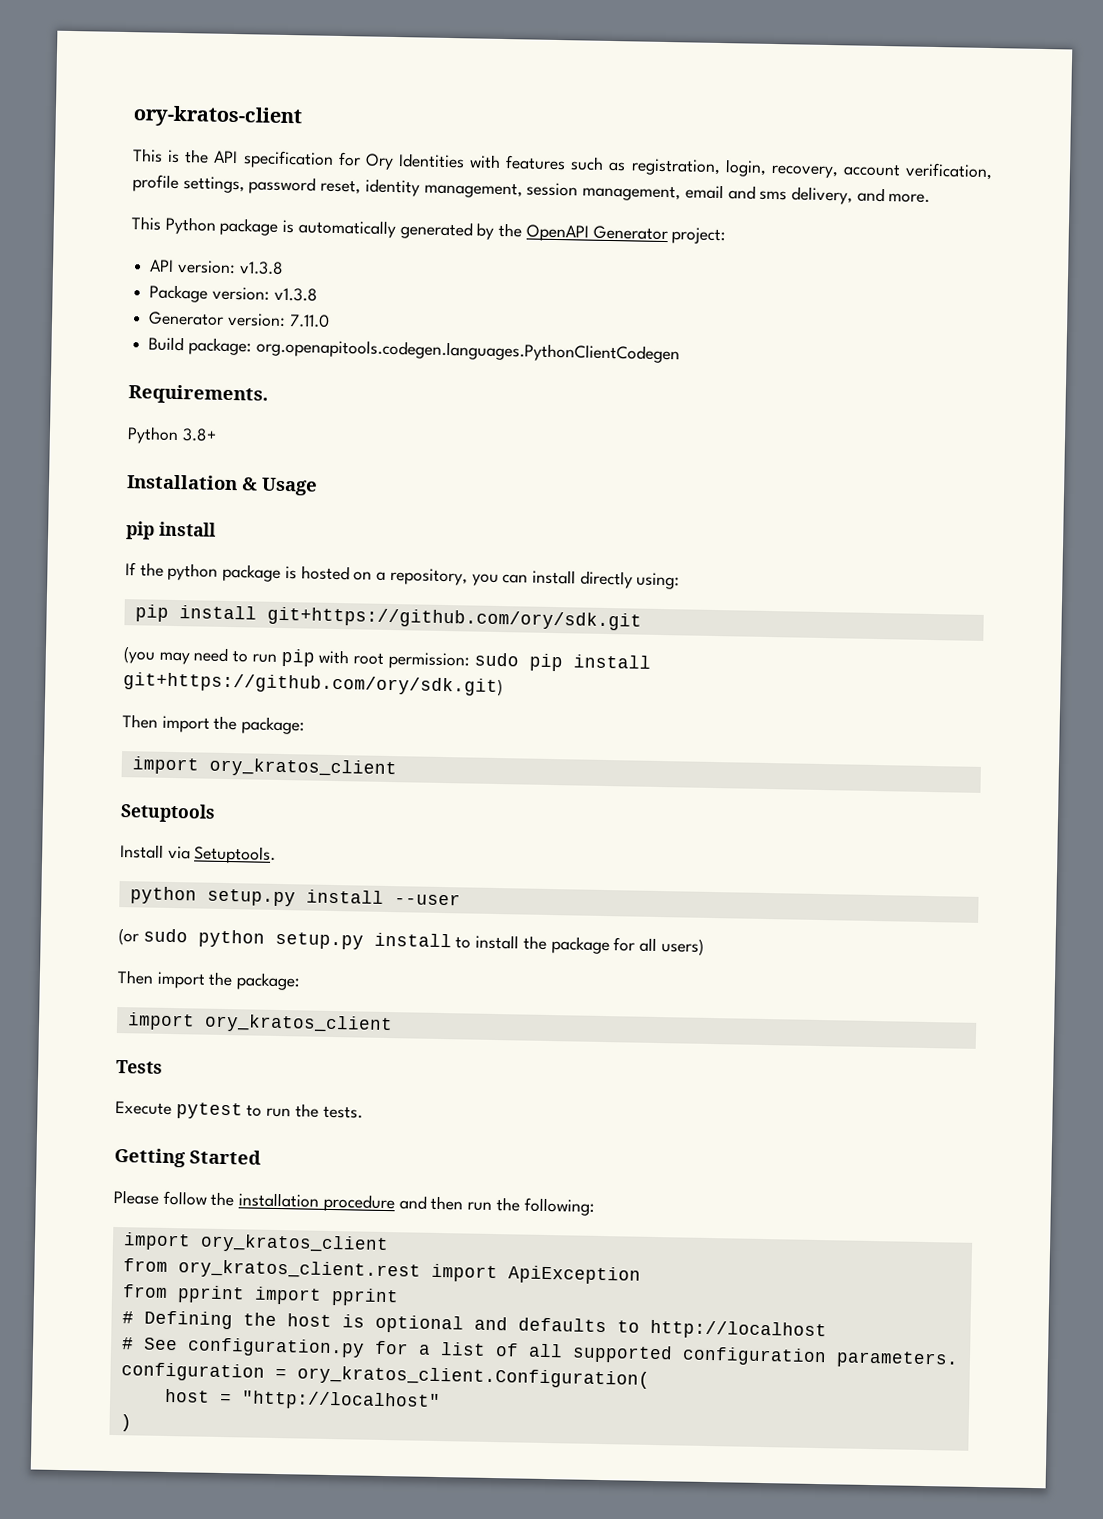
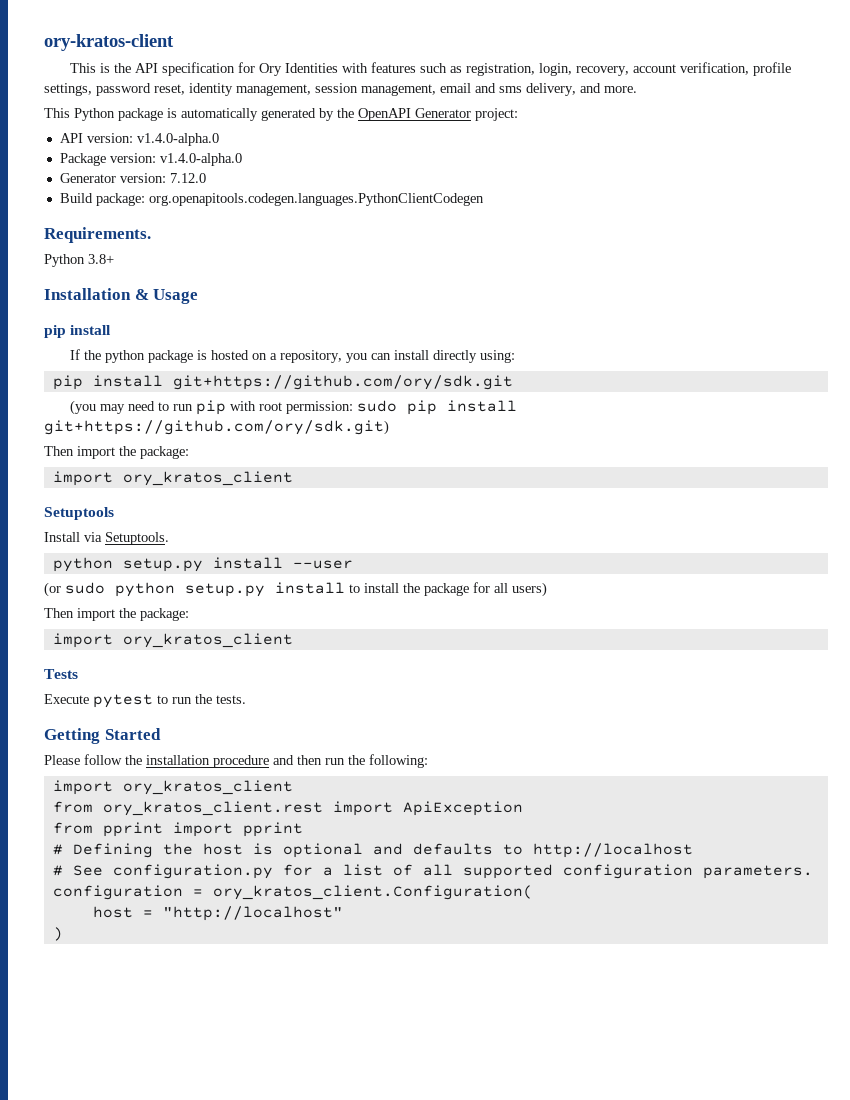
[238,261,284,275] v1.3.8 -> [136,133,219,146] v1.4.0-alpha.0
[273,287,318,302] v1.3.8 -> [159,153,242,166] v1.4.0-alpha.0
[288,314,330,328] 7.11.0 -> [169,173,206,183] 7.12.0

